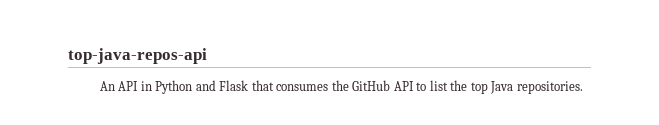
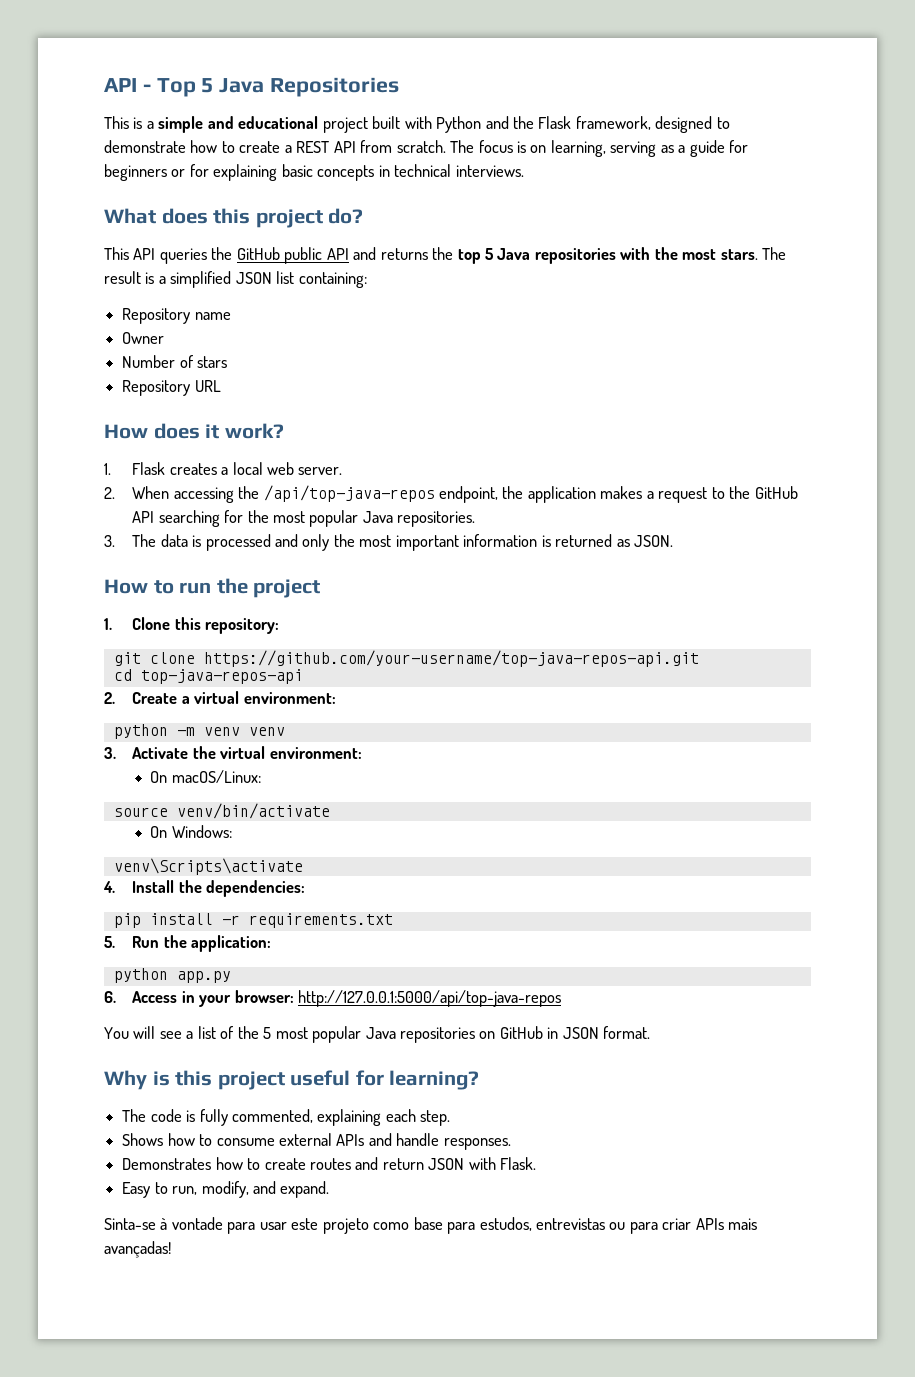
[68,48,207,64] [99,80,583,94] top-java-repos-api // An API in Python and Flask that consumes the GitHub API to list the top Java repositories. -> [104,77,400,97] [104,116,730,133] [104,140,749,157] [104,164,524,181] [104,208,364,228] [104,247,787,264] [104,271,367,288] [122,308,231,324] [122,332,165,344] [122,355,228,368] [122,380,221,396] [104,423,284,439] [104,462,343,475] [104,485,798,503] [132,510,476,527] [104,534,674,551] [104,578,321,598] [104,617,280,634] [113,650,699,667] [113,669,303,684] [104,691,336,704] [113,724,285,739] [104,746,362,759] [150,770,261,783] [113,803,330,819] [150,825,232,838] [113,858,303,875] [103,880,306,897] [113,913,393,928] [104,935,272,952] [113,968,231,983] [104,990,562,1007] [104,1026,651,1043] [104,1070,480,1090] [122,1109,451,1126] [122,1133,511,1150] [122,1157,537,1170] [122,1181,330,1198] [104,1217,758,1234] [104,1241,171,1258] API - Top 5 Java Repositories // This is a simple and educational project built with Python and the Flask framework, designed to demonstrate how to create a REST API from scratch. The focus is on learning, serving as a guide for beginners or for explaining basic concepts in technical interviews. // What does this project do? // This API queries the GitHub public API and returns the top 5 Java repositories with the most stars. The result is a simplified JSON list containing: // Repository name // Owner // Number of stars // Repository URL // How does it work? // 1. Flask creates a local web server. // 2. When accessing the /api/top-java-repos endpoint, the application makes a request to the GitHub API searching for the most popular Java repositories. // 3. The data is processed and only the most important information is returned as JSON. // How to run the project // 1. Clone this repository: // git clone https://github.com/your-username/top-java-repos-api.git // cd top-java-repos-api // 2. Create a virtual environment: // python -m venv venv // 3. Activate the virtual environment: // On macOS/Linux: // source venv/bin/activate // On Windows: // venv\Scripts\activate // 4. Install the dependencies: // pip install -r requirements.txt // 5. Run the application: // python app.py // 6. Access in your browser: http://127.0.0.1:5000/api/top-java-repos // You will see a list of the 5 most popular Java repositories on GitHub in JSON format. // Why is this project useful for learning? // The code is fully commented, explaining each step. // Shows how to consume external APIs and handle responses. // Demonstrates how to create routes and return JSON with Flask. // Easy to run, modify, and expand. // Sinta-se à vontade para usar este projeto como base para estudos, entrevistas ou para criar APIs mais avançadas!

